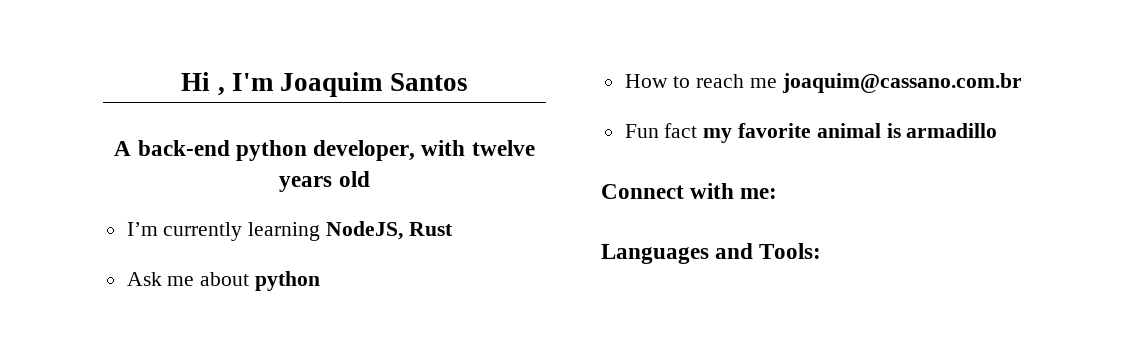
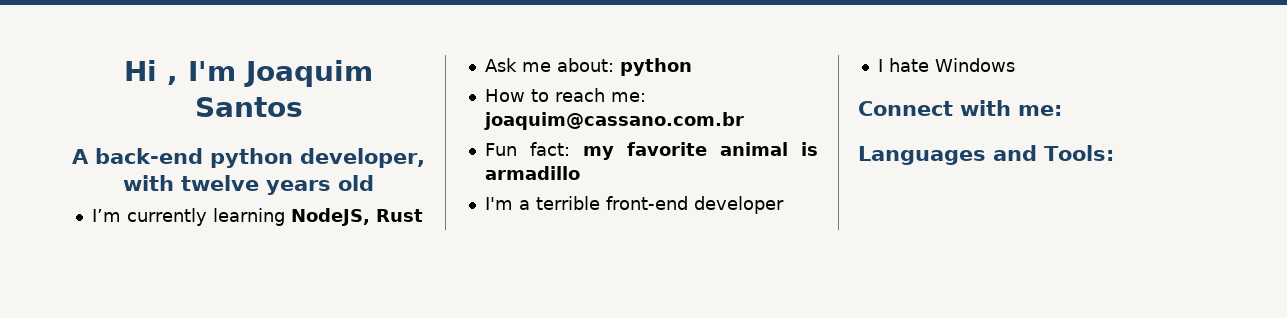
[200,272,250,286] about -> [556,58,614,72] about:
[750,78,778,88] me -> [610,92,646,102] me:
[664,123,698,138] fact -> [529,142,570,156] fact:
(998, 130) none -> [484,196,784,214] [877,58,1015,72] // I'm a terrible front-end developer // I hate Windows

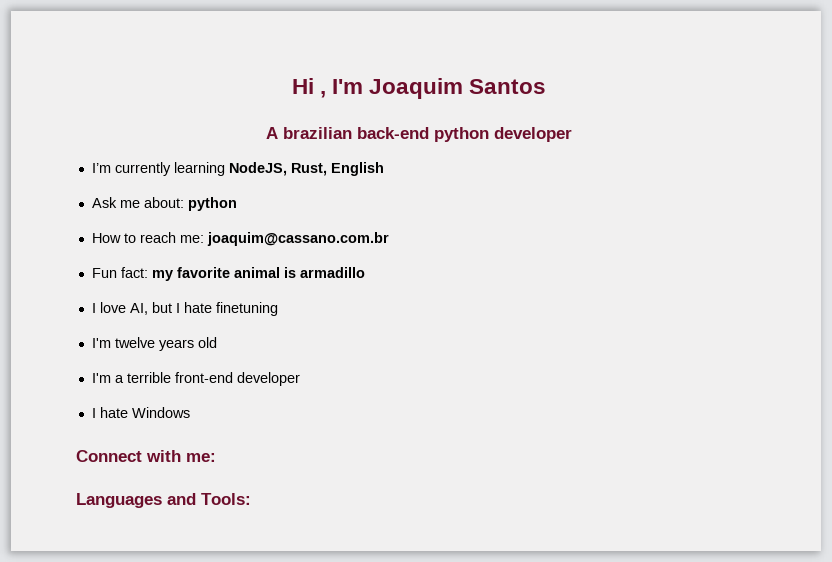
(90, 156) none -> [283,127,352,139] brazilian
[300,148,426,168] [123,175,374,195] developer, with twelve years old -> [494,127,572,142] developer
[375,209,423,222] Rust -> [290,162,384,176] Rust, English
(580, 173) none -> [91,302,278,316] [91,337,217,351] // I love AI, but I hate finetuning // I'm twelve years old

